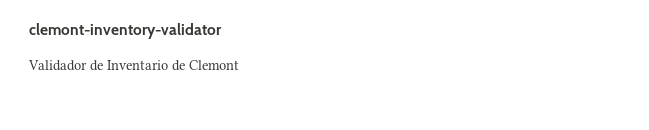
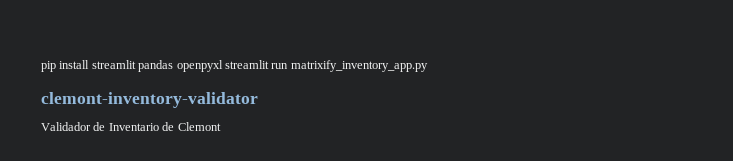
(29, 31) none -> [41,60,428,72] pip install streamlit pandas openpyxl streamlit run matrixify_inventory_app.py //

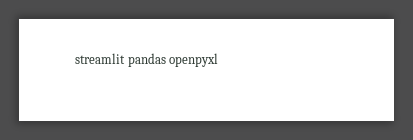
[41,60,90,72] pip install -> (75, 58) none
[224,60,428,72] [41,92,258,108] [41,122,221,131] streamlit run matrixify_inventory_app.py // clemont-inventory-validator // Validador de Inventario de Clemont -> (219, 60) none

